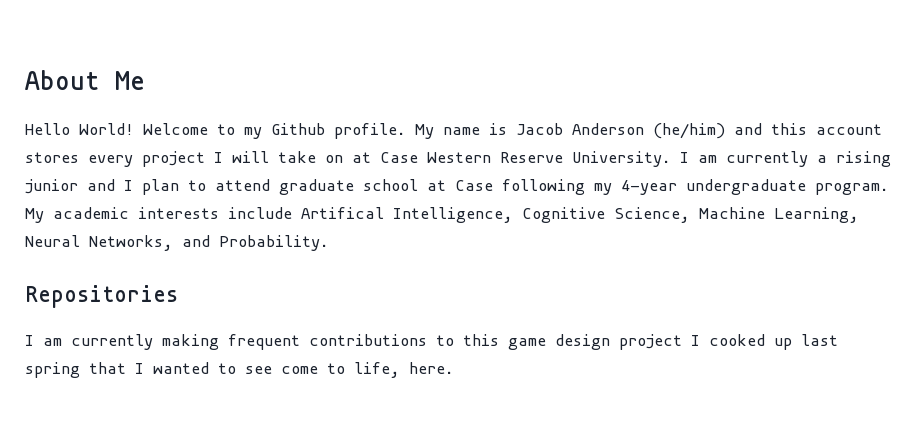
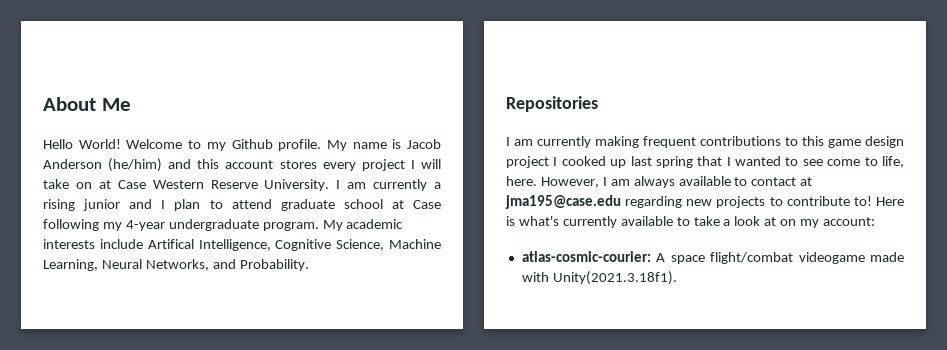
(454, 368) none -> [540,176,813,188] [505,195,905,209] [506,216,876,228] [521,251,904,264] [521,271,677,285] However, I am always available to contact at jma195@case.edu regarding new projects to contribute to! Here is what's currently available to take a look at on my account: // atlas-cosmic-courier: A space flight/combat videogame made with Unity(2021.3.18f1).

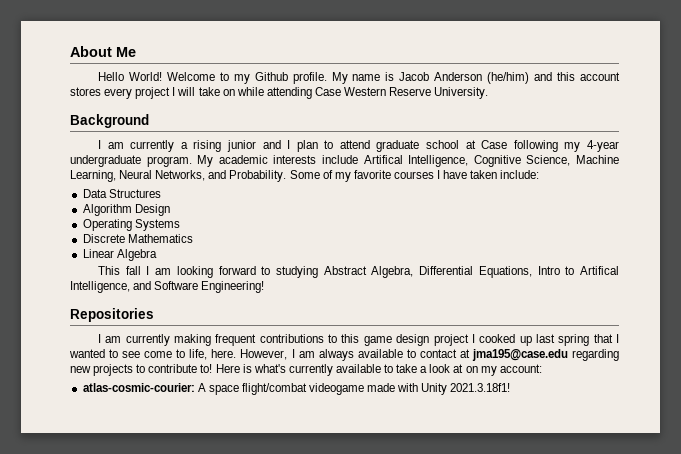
[98,180,111,189] at -> [236,87,312,99] while attending
(330, 185) none -> [70,114,149,128] // Background //
(309, 265) none -> [289,170,540,182] [82,189,161,198] [82,204,170,216] [82,219,180,231] [82,234,193,243] [82,249,157,261] [97,266,619,278] [70,281,265,293] Some of my favorite courses I have taken include: // Data Structures // Algorithm Design // Operating Systems // Discrete Mathematics // Linear Algebra // This fall I am looking forward to studying Abstract Algebra, Differential Equations, Intro to Artifical Intelligence, and Software Engineering!
[552,271,677,285] Unity(2021.3.18f1). -> [421,383,511,395] Unity 2021.3.18f1!

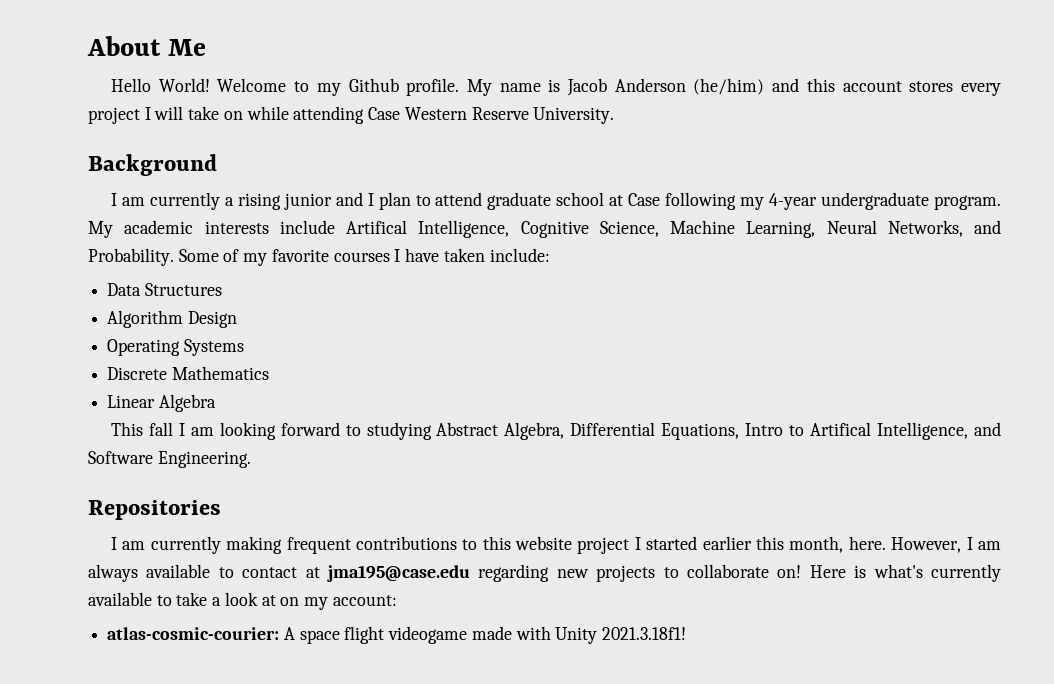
[201,281,265,293] Engineering! -> [157,451,251,468] Engineering.
[363,334,619,346] [69,349,208,360] game design project I cooked up last spring that I wanted to see come to life, -> [515,536,844,554] website project I started earlier this month,
[148,364,213,373] contribute to! -> [686,564,802,578] collaborate on!
[241,383,307,395] flight/combat -> [344,626,385,644] flight

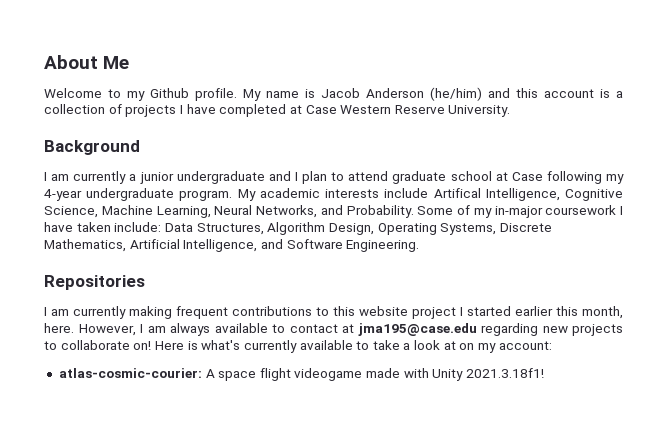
[110,78,210,92] Hello World! -> (130, 62) none
[909,81,1002,96] [88,106,365,124] stores every project I will take on while attending -> [600,89,623,98] [44,104,302,117] is a collection of projects I have completed at
[237,193,332,210] rising junior -> [139,171,265,184] junior undergraduate
[271,249,390,262] favorite courses -> [494,205,617,218] in-major coursework
[107,283,222,296] [107,310,237,328] [107,339,244,356] [107,366,269,380] [107,394,216,412] [110,422,872,440] // Data Structures // Algorithm Design // Operating Systems // Discrete Mathematics // Linear Algebra // This fall I am looking forward to studying Abstract Algebra, Differential Equations, Intro to Artifical -> [164,222,552,235] [44,239,180,252] Data Structures, Algorithm Design, Operating Systems, Discrete Mathematics, Artificial

